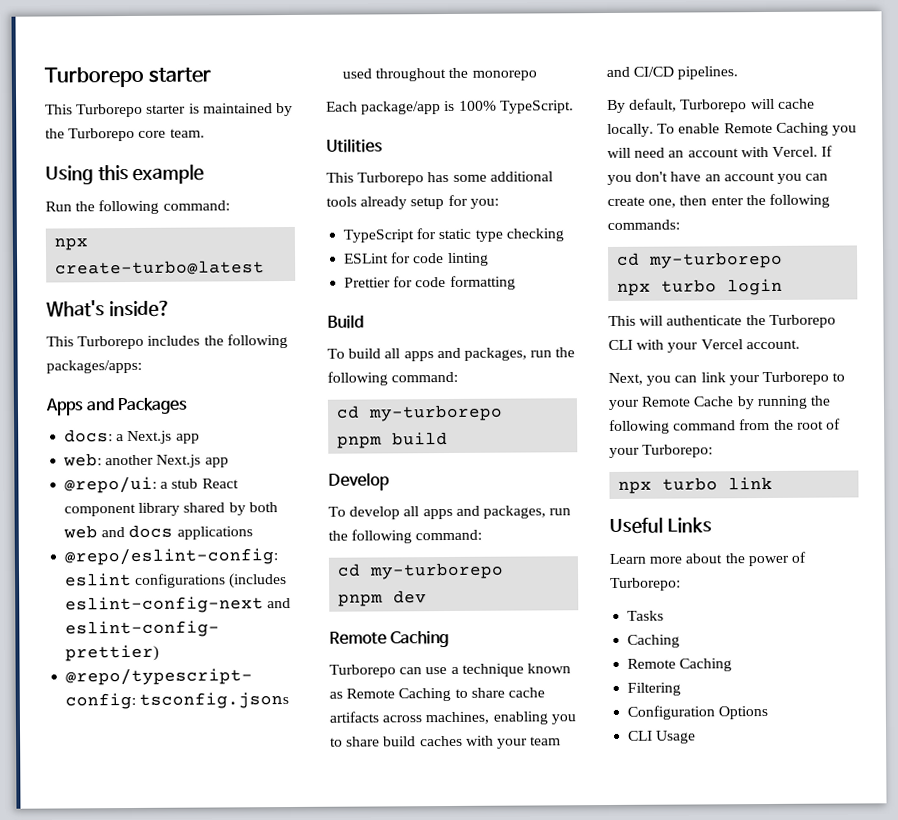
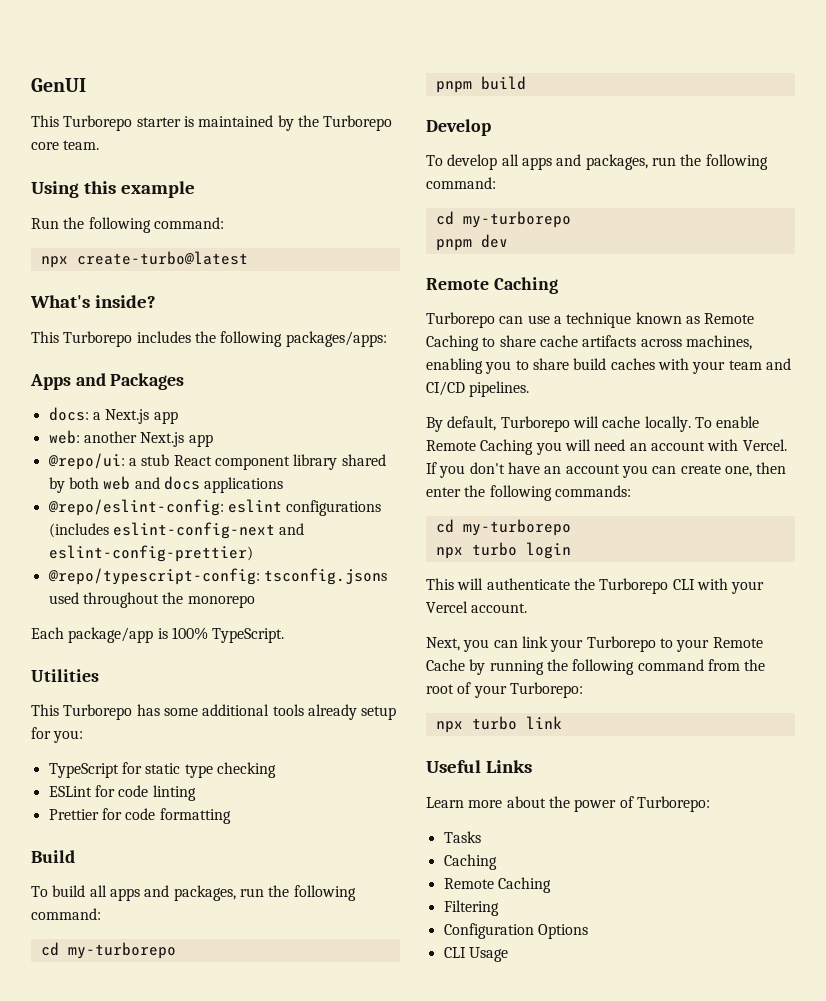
[44,66,212,88] Turborepo starter -> [31,78,86,92] GenUI

